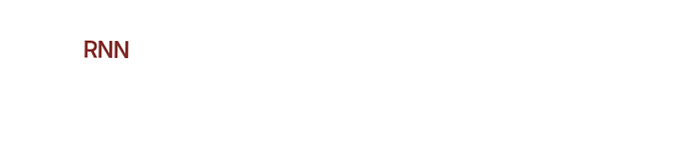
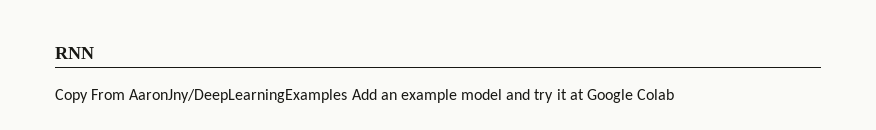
(130, 49) none -> [55,89,675,103] // Copy From AaronJny/DeepLearningExamples Add an example model and try it at Google Colab

